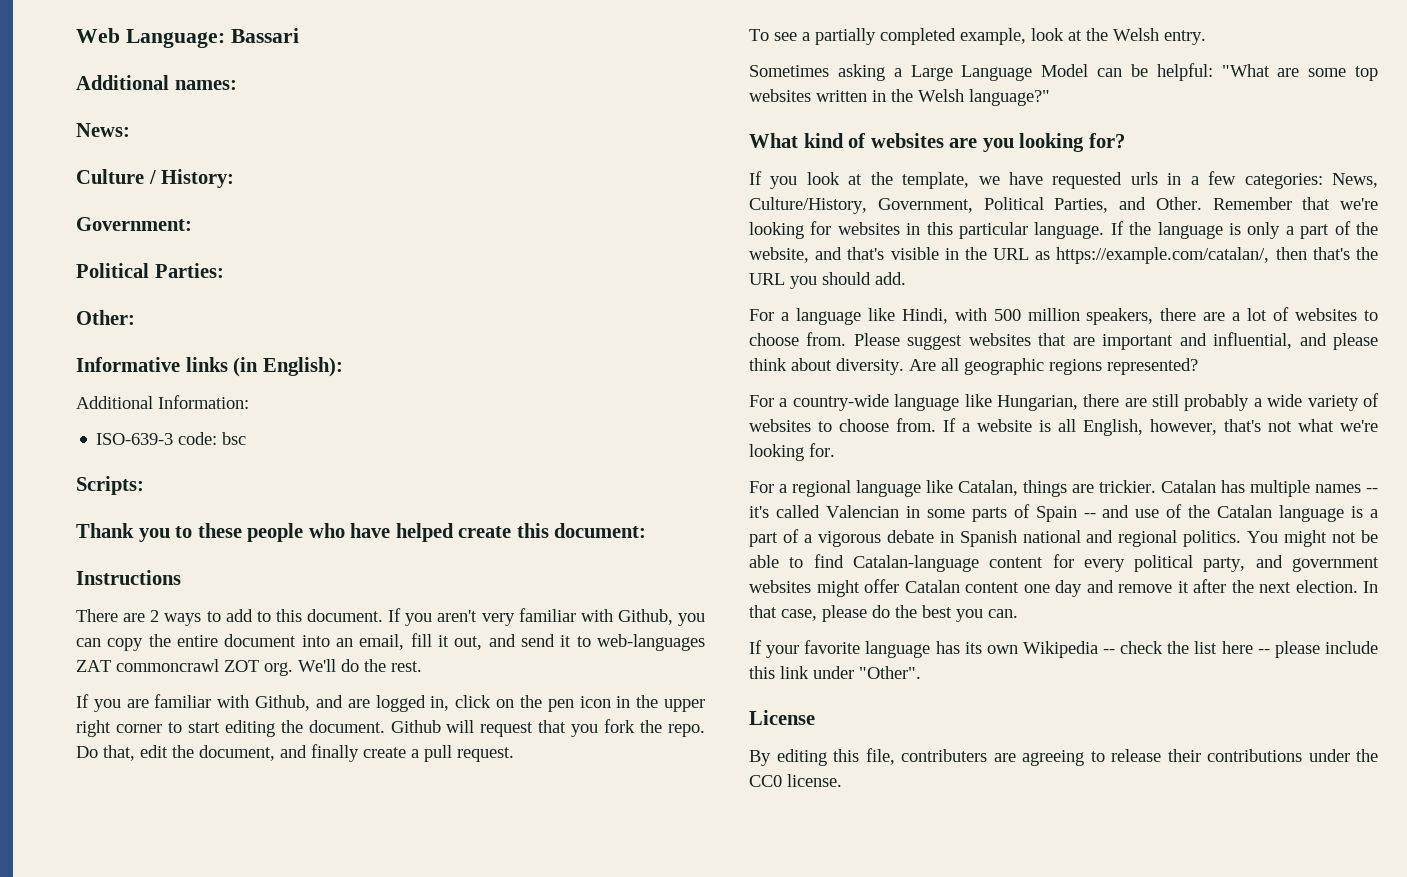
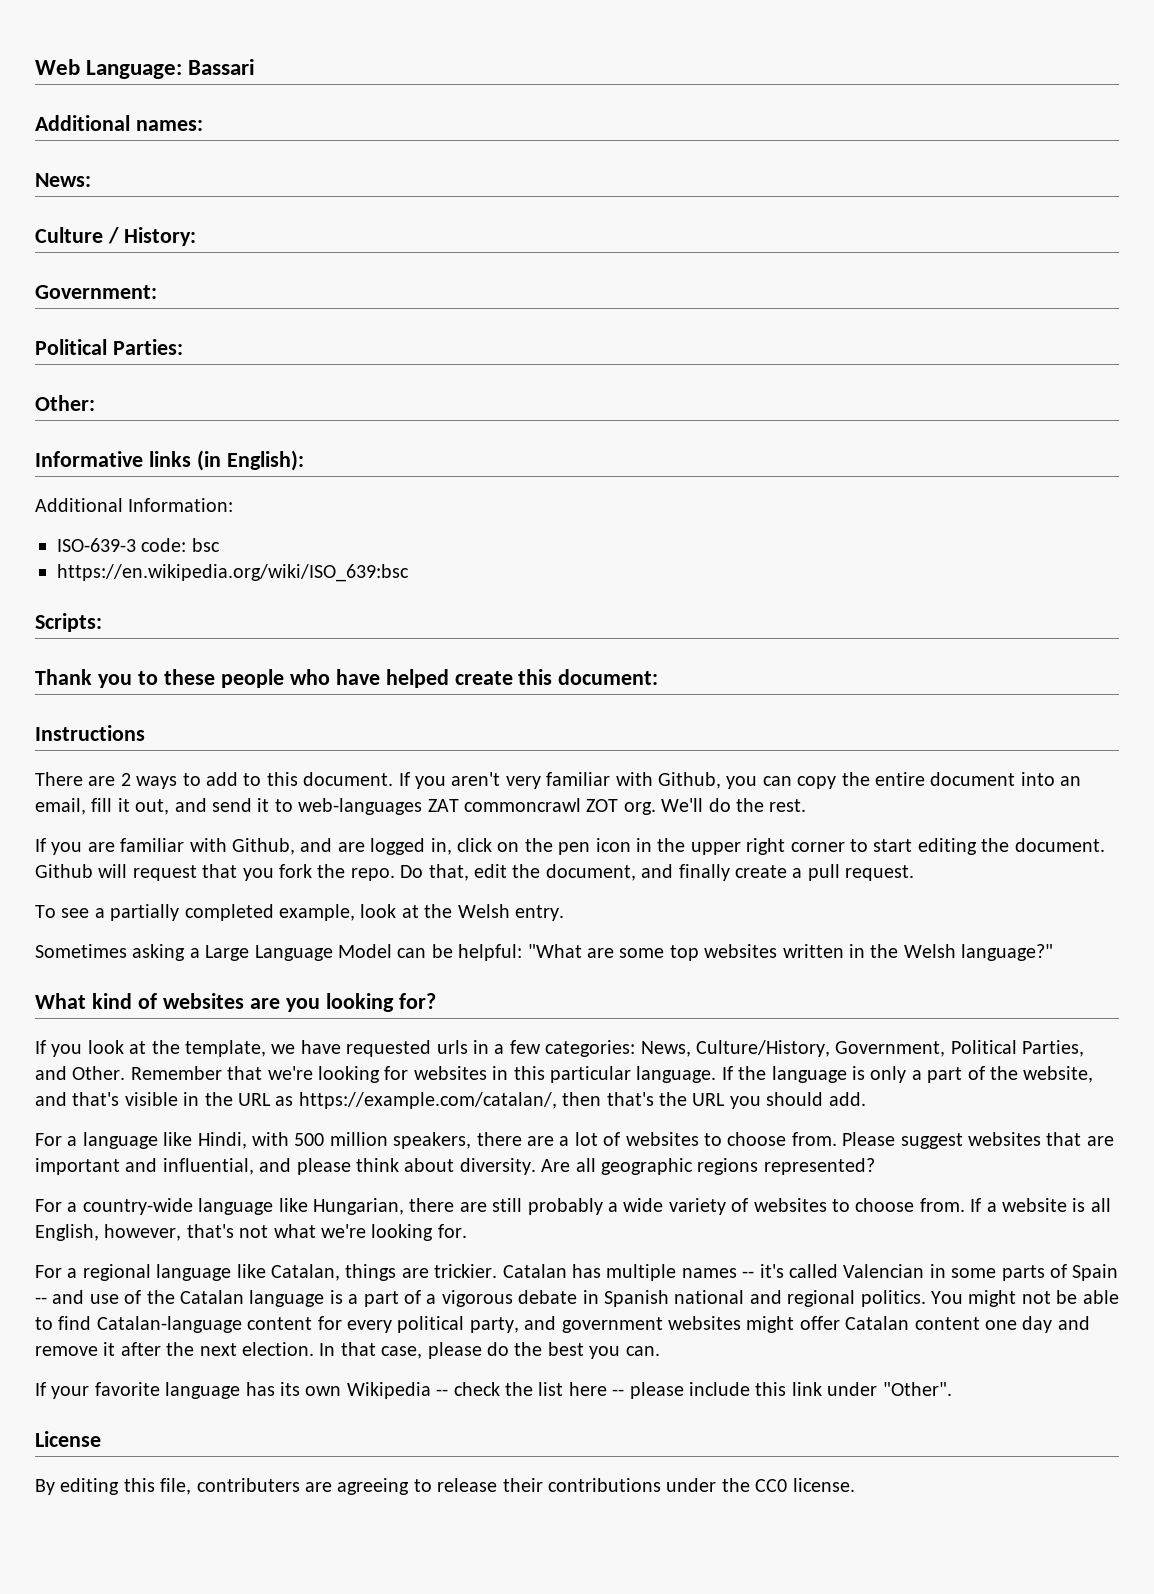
(247, 438) none -> [57,564,409,582] // https://en.wikipedia.org/wiki/ISO_639:bsc

